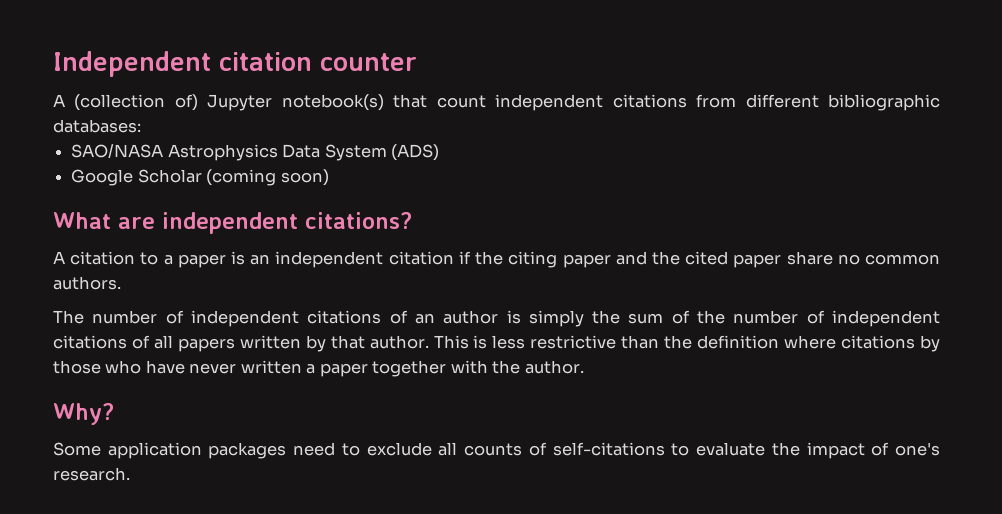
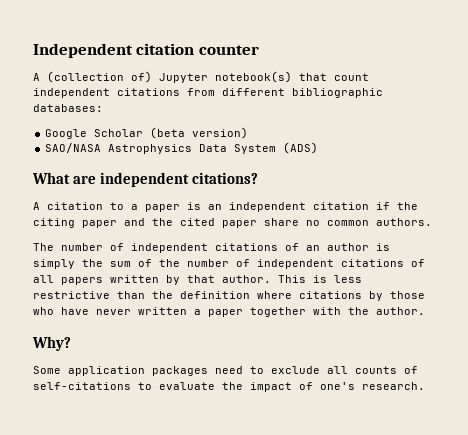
(141, 126) none -> [45,127,249,139] // Google Scholar (beta version)
[71,169,329,186] // Google Scholar (coming soon) -> (319, 148) none

